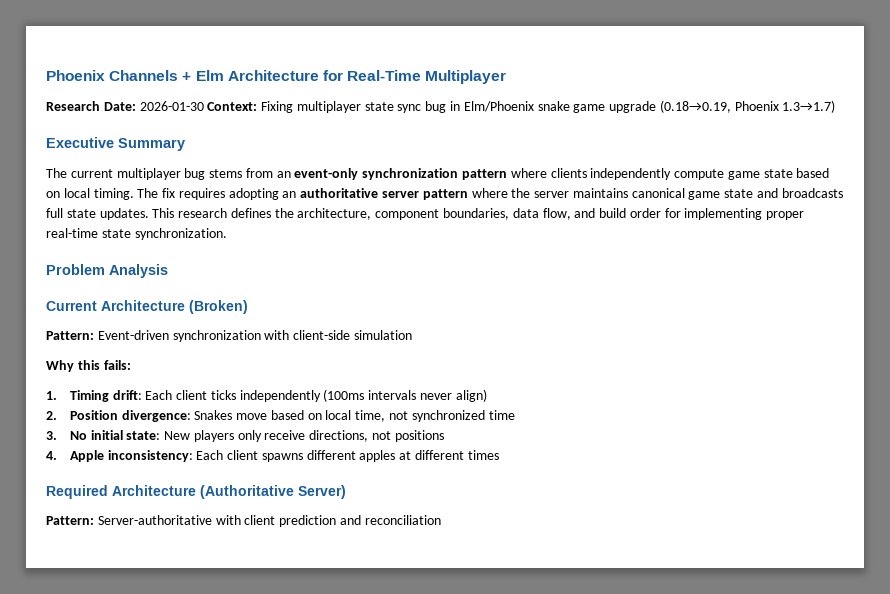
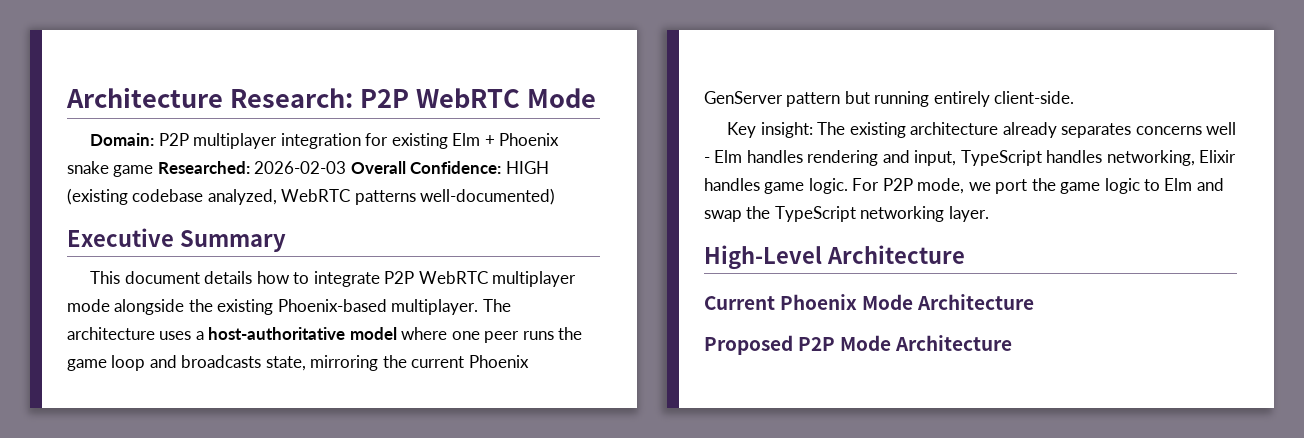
[46,70,507,84] [46,100,836,113] [46,137,185,151] [46,168,830,180] [46,188,843,200] [46,208,805,220] [46,228,227,240] [46,264,168,278] Phoenix Channels + Elm Architecture for Real-Time Multiplayer // Research Date: 2026-01-30 Context: Fixing multiplayer state sync bug in Elm/Phoenix snake game upgrade (0.18→0.19, Phoenix 1.3→1.7) // Executive Summary // The current multiplayer bug stems from an event-only synchronization pattern where clients independently compute game state based on local timing. The fix requires adopting an authoritative server pattern where the server maintains canonical game state and broadcasts full state updates. This research defines the architecture, component boundaries, data flow, and build order for implementing proper real-time state synchronization. // Problem Analysis -> [66,87,596,108] [90,133,560,149] [67,161,549,177] [67,188,556,205] [67,228,286,252] [90,271,577,287] [67,299,511,315] [67,327,583,343] [67,355,529,371] [704,91,1075,107] [727,122,1237,138] [704,150,1237,166] [704,178,1224,194] [704,206,989,222] [704,245,965,270] Architecture Research: P2P WebRTC Mode // Domain: P2P multiplayer integration for existing Elm + Phoenix snake game Researched: 2026-02-03 Overall Confidence: HIGH (existing codebase analyzed, WebRTC patterns well-documented) // Executive Summary // This document details how to integrate P2P WebRTC multiplayer mode alongside the existing Phoenix-based multiplayer. The architecture uses a host-authoritative model where one peer runs the game loop and broadcasts state, mirroring the current Phoenix GenServer pattern but running entirely client-side. // Key insight: The existing architecture already separates concerns well - Elm handles rendering and input, TypeScript handles networking, Elixir handles game logic. For P2P mode, we port the game logic to Elm and swap the TypeScript networking layer. // High-Level Architecture
[101,300,248,314] [46,330,412,342] [46,360,131,372] [46,389,487,402] [46,410,515,422] [46,430,444,442] [46,450,499,462] [46,485,346,499] [46,515,441,527] Architecture (Broken) // Pattern: Event-driven synchronization with client-side simulation // Why this fails: // 1. Timing drift: Each client ticks independently (100ms intervals never align) // 2. Position divergence: Snakes move based on local time, not synchronized time // 3. No initial state: New players only receive directions, not positions // 4. Apple inconsistency: Each client spawns different apples at different times // Required Architecture (Authoritative Server) // Pattern: Server-authoritative with client prediction and reconciliation -> [780,294,1035,310] [704,335,1013,355] Phoenix Mode Architecture // Proposed P2P Mode Architecture

